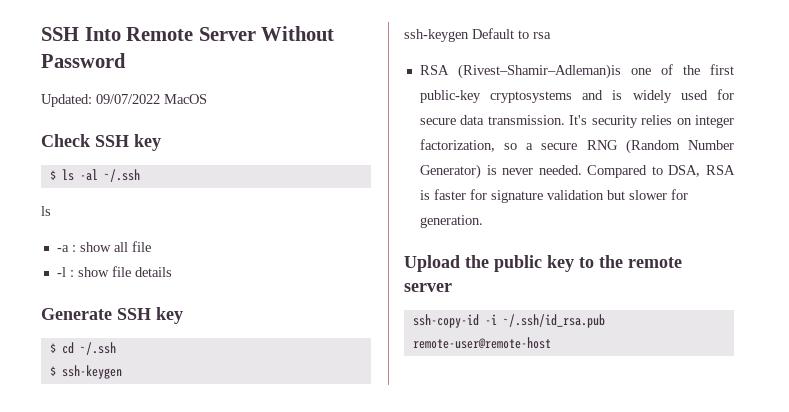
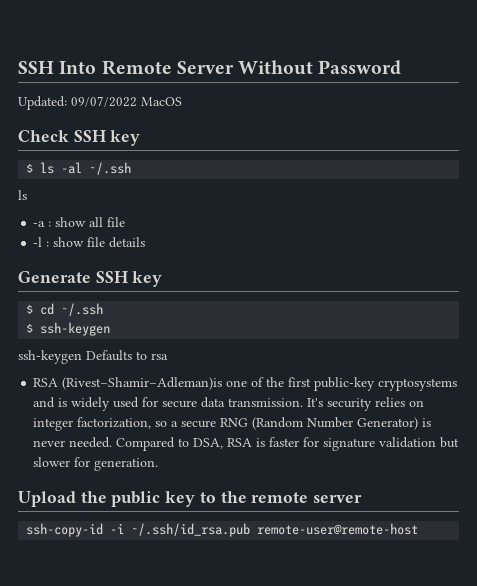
[472,28,514,39] Default -> [86,350,132,361] Defaults

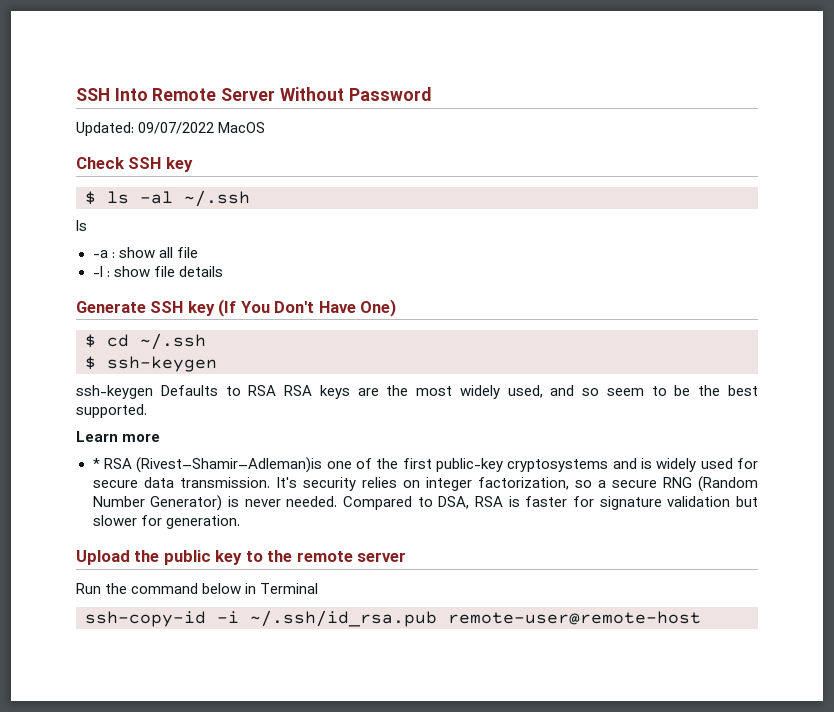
(163, 279) none -> [218,299,397,317] (If You Don't Have One)
[151,353,168,360] rsa // -> [248,385,758,399] [76,404,147,418] [76,431,161,442] [92,458,100,469] RSA RSA keys are the most widely used, and so seem to be the best supported. // Learn more // *
(363, 499) none -> [76,583,319,594] // Run the command below in Terminal

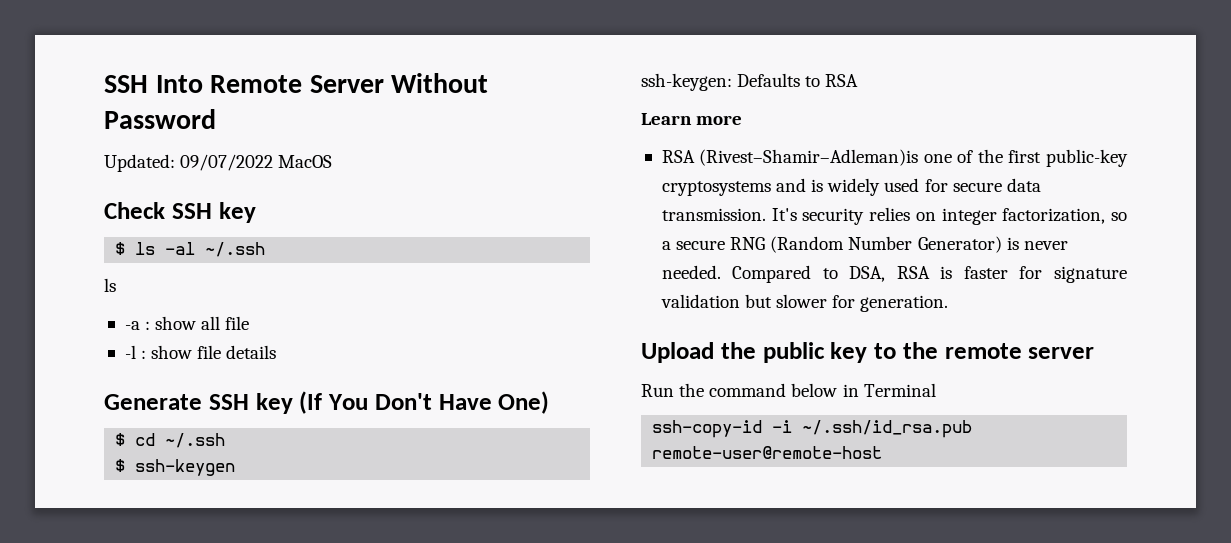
[76,385,153,399] ssh-keygen -> [641,73,732,91] ssh-keygen:
[284,385,758,399] [76,404,147,418] RSA keys are the most widely used, and so seem to be the best supported. -> (859, 80) none
[92,458,100,469] * -> (743, 120) none

